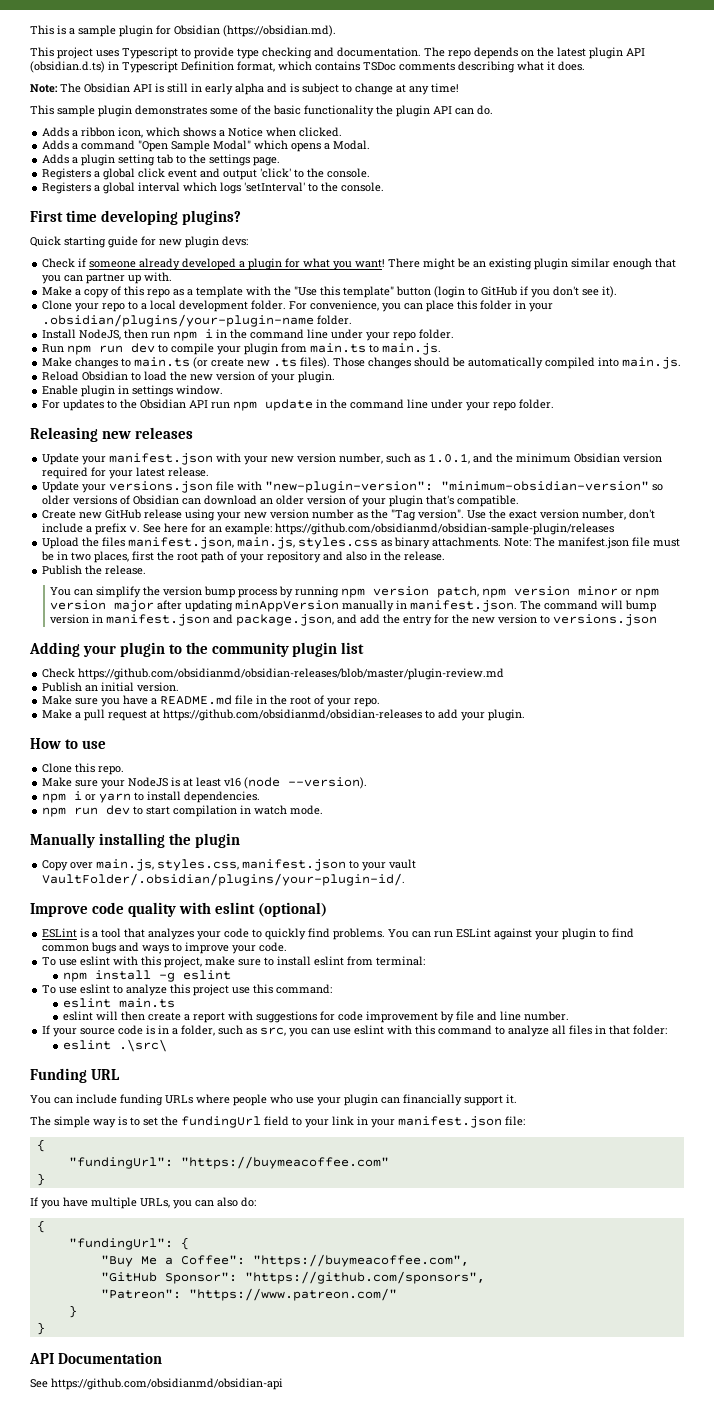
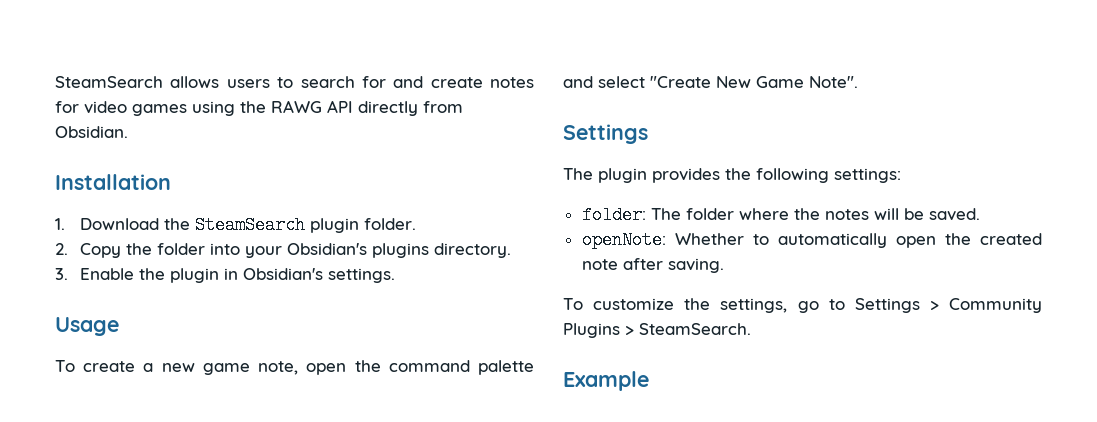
[30,25,336,37] [30,47,645,59] [30,61,585,73] [30,83,459,95] [30,105,493,117] [42,127,343,138] [42,140,371,152] [42,154,281,166] [42,168,371,180] [42,182,385,194] [30,210,241,225] [30,236,248,248] [42,258,677,270] [42,272,173,284] [42,286,618,298] [42,300,554,312] [42,314,353,327] [42,329,455,341] [42,343,442,355] [42,357,682,369] [42,371,336,383] [42,385,224,397] [42,399,555,411] [30,427,193,442] [42,453,663,465] [42,467,210,479] [42,481,664,493] [42,495,520,507] [42,509,656,521] [42,523,615,535] [42,537,681,549] [41,551,446,563] [42,565,147,575] [50,586,660,598] [50,600,657,612] [50,614,658,626] [29,642,365,657] [42,668,505,680] [42,682,180,692] [42,695,381,707] [42,709,526,721] [30,738,106,749] [42,763,125,775] [42,777,368,789] [42,791,261,803] [42,805,324,817] [30,833,240,848] [42,859,417,871] [42,873,406,886] [30,902,327,917] [42,928,635,940] [42,942,288,954] [42,956,426,968] [62,970,231,982] [42,984,333,996] [62,998,175,1008] [62,1011,569,1023] [42,1025,668,1037] [62,1039,167,1052] [30,1068,120,1083] [30,1094,517,1106] [30,1116,525,1128] [36,1139,45,1152] [68,1156,389,1169] [36,1173,45,1186] [30,1197,256,1209] [36,1220,45,1233] [68,1237,189,1250] [100,1254,469,1267] [100,1271,485,1284] [100,1288,397,1301] [68,1305,77,1318] [36,1322,45,1335] [29,1352,162,1364] [30,1378,283,1390] This is a sample plugin for Obsidian (https://obsidian.md). // This project uses Typescript to provide type checking and documentation. The repo depends on the latest plugin API (obsidian.d.ts) in Typescript Definition format, which contains TSDoc comments describing what it does. // Note: The Obsidian API is still in early alpha and is subject to change at any time! // This sample plugin demonstrates some of the basic functionality the plugin API can do. // Adds a ribbon icon, which shows a Notice when clicked. // Adds a command "Open Sample Modal" which opens a Modal. // Adds a plugin setting tab to the settings page. // Registers a global click event and output 'click' to the console. // Registers a global interval which logs 'setInterval' to the console. // First time developing plugins? // Quick starting guide for new plugin devs: // Check if someone already developed a plugin for what you want! There might be an existing plugin similar enough that you can partner up with. // Make a copy of this repo as a template with the "Use this template" button (login to GitHub if you don't see it). // Clone your repo to a local development folder. For convenience, you can place this folder in your .obsidian/plugins/your-plugin-name folder. // Install NodeJS, then run npm i in the command line under your repo folder. // Run npm run dev to compile your plugin from main.ts to main.js. // Make changes to main.ts (or create new .ts files). Those changes should be automatically compiled into main.js. // Reload Obsidian to load the new version of your plugin. // Enable plugin in settings window. // For updates to the Obsidian API run npm update in the command line under your repo folder. // Releasing new releases // Update your manifest.json with your new version number, such as 1.0.1, and the minimum Obsidian version required for your latest release. // Update your versions.json file with "new-plugin-version": "minimum-obsidian-version" so older versions of Obsidian can download an older version of your plugin that's compatible. // Create new GitHub release using your new version number as the "Tag version". Use the exact version number, don't include a prefix v. See here for an example: https://github.com/obsidianmd/obsidian-sample-plugin/releases // Upload the files manifest.json, main.js, styles.css as binary attachments. Note: The manifest.json file must be in two places, first the root path of your repository and also in the release. // Publish the release. // You can simplify the version bump process by running npm version patch, npm version minor or npm version major after updating minAppVersion manually in manifest.json. The command will bump version in manifest.json and package.json, and add the entry for the new version to versions.json // Adding your plugin to the community plugin list // Check https://github.com/obsidianmd/obsidian-releases/blob/master/plugin-review.md // Publish an initial version. // Make sure you have a README.md file in the root of your repo. // Make a pull request at https://github.com/obsidianmd/obsidian-releases to add your plugin. // How to use // Clone this repo. // Make sure your NodeJS is at least v16 (node --version). // npm i or yarn to install dependencies. // npm run dev to start compilation in watch mode. // Manually installing the plugin // Copy over main.js, styles.css, manifest.json to your vault VaultFolder/.obsidian/plugins/your-plugin-id/. // Improve code quality with eslint (optional) // ESLint is a tool that analyzes your code to quickly find problems. You can run ESLint against your plugin to find common bugs and ways to improve your code. // To use eslint with this project, make sure to install eslint from terminal: // npm install -g eslint // To use eslint to analyze this project use this command: // eslint main.ts // eslint will then create a report with suggestions for code improvement by file and line number. // If your source code is in a folder, such as src, you can use eslint with this command to analyze all files in that folder: // eslint .\src\ // Funding URL // You can include funding URLs where people who use your plugin can financially support it. // The simple way is to set the fundingUrl field to your link in your manifest.json file: // { // "fundingUrl": "https://buymeacoffee.com" // } // If you have multiple URLs, you can also do: // { // "fundingUrl": { // "Buy Me a Coffee": "https://buymeacoffee.com", // "GitHub Sponsor": "https://github.com/sponsors", // "Patreon": "https://www.patreon.com/" // } // } // API Documentation // See https://github.com/obsidianmd/obsidian-api -> [55,76,534,88] [55,100,463,116] [55,126,128,138] [55,174,171,190] [55,216,416,234] [55,243,511,258] [55,268,395,283] [55,317,119,336] [55,360,534,375] [563,76,858,88] [563,124,648,144] [563,168,901,183] [581,206,980,224] [581,231,1042,249] [581,258,724,273] [563,298,1042,313] [563,323,751,338] [563,371,649,391] SteamSearch allows users to search for and create notes for video games using the RAWG API directly from Obsidian. // Installation // 1. Download the SteamSearch plugin folder. // 2. Copy the folder into your Obsidian's plugins directory. // 3. Enable the plugin in Obsidian's settings. // Usage // To create a new game note, open the command palette and select "Create New Game Note". // Settings // The plugin provides the following settings: // folder: The folder where the notes will be saved. // openNote: Whether to automatically open the created note after saving. // To customize the settings, go to Settings > Community Plugins > SteamSearch. // Example

